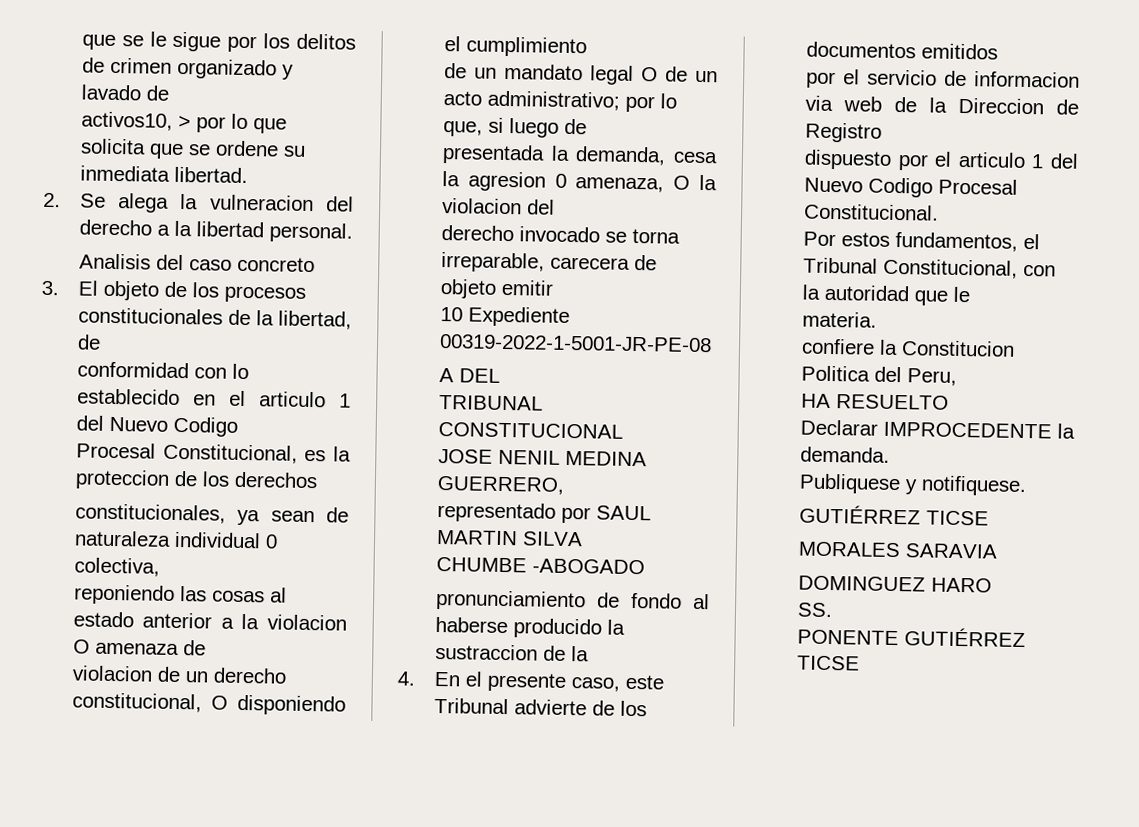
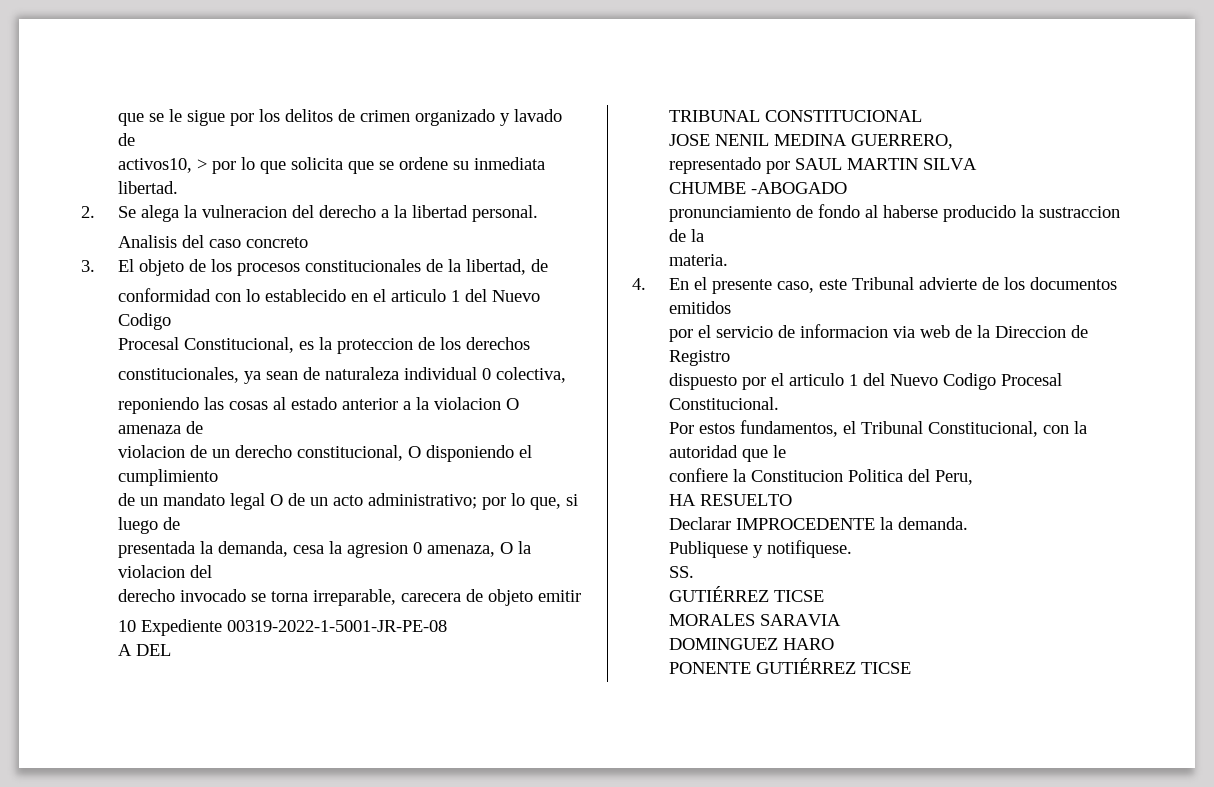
(589, 654) none -> [668,254,728,266] // materia.
[801,311,877,328] // materia. -> (786, 451) none
(1027, 486) none -> [668,566,694,578] // SS.
[796,602,833,618] // SS. -> (834, 644) none

